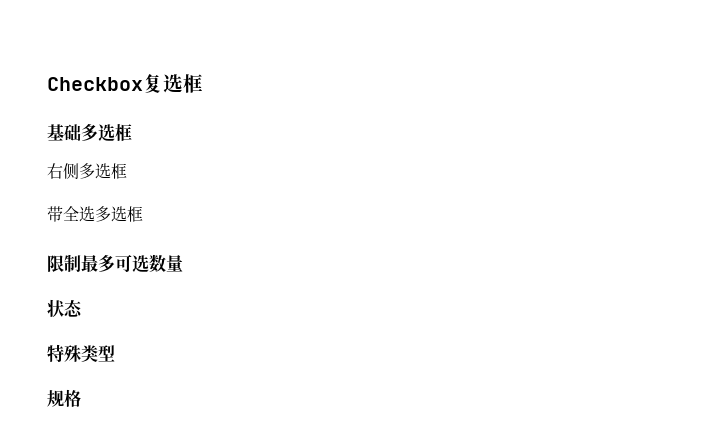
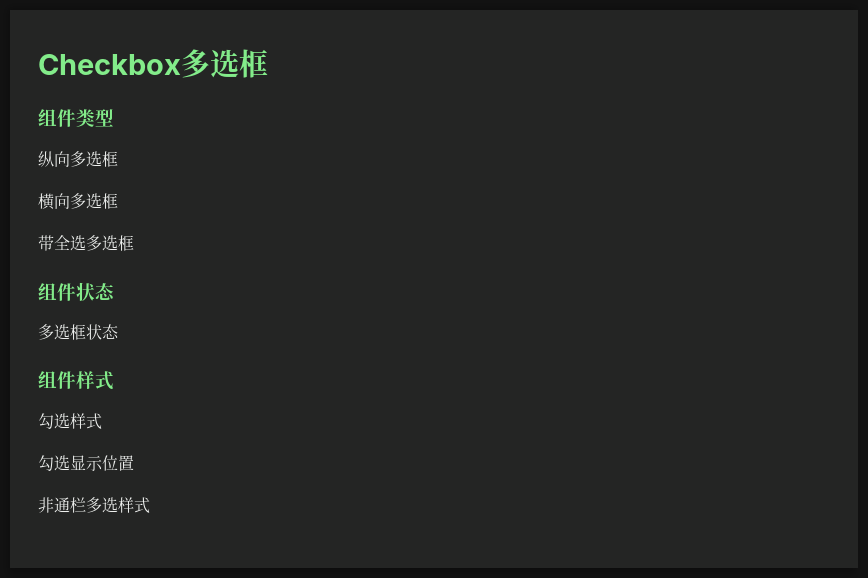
[143,74,203,93] [47,123,132,141] [47,163,79,179] 复选框 // 基础多选框 // 右侧 -> [181,49,268,78] [38,109,114,127] [38,151,118,167] [38,193,70,210] 多选框 // 组件类型 // 纵向多选框 // 横向
[47,254,183,273] [47,299,83,317] [47,344,115,362] [47,389,81,407] 限制最多可选数量 // 状态 // 特殊类型 // 规格 -> [38,282,115,301] [38,324,119,340] [38,371,114,390] [38,413,102,429] [38,455,134,471] [38,497,150,513] 组件状态 // 多选框状态 // 组件样式 // 勾选样式 // 勾选显示位置 // 非通栏多选样式

